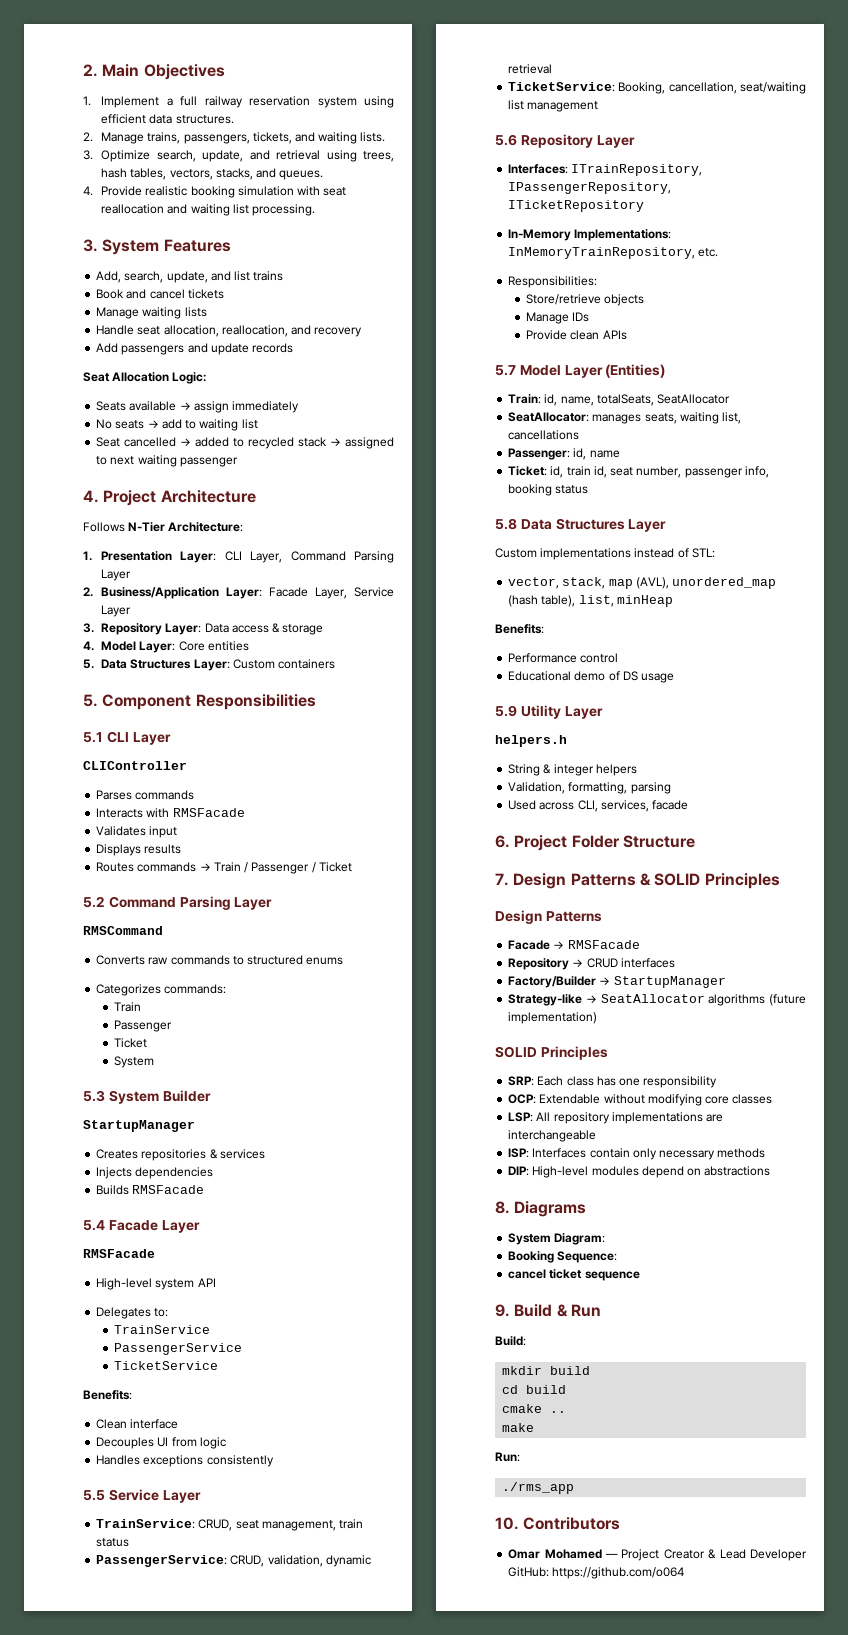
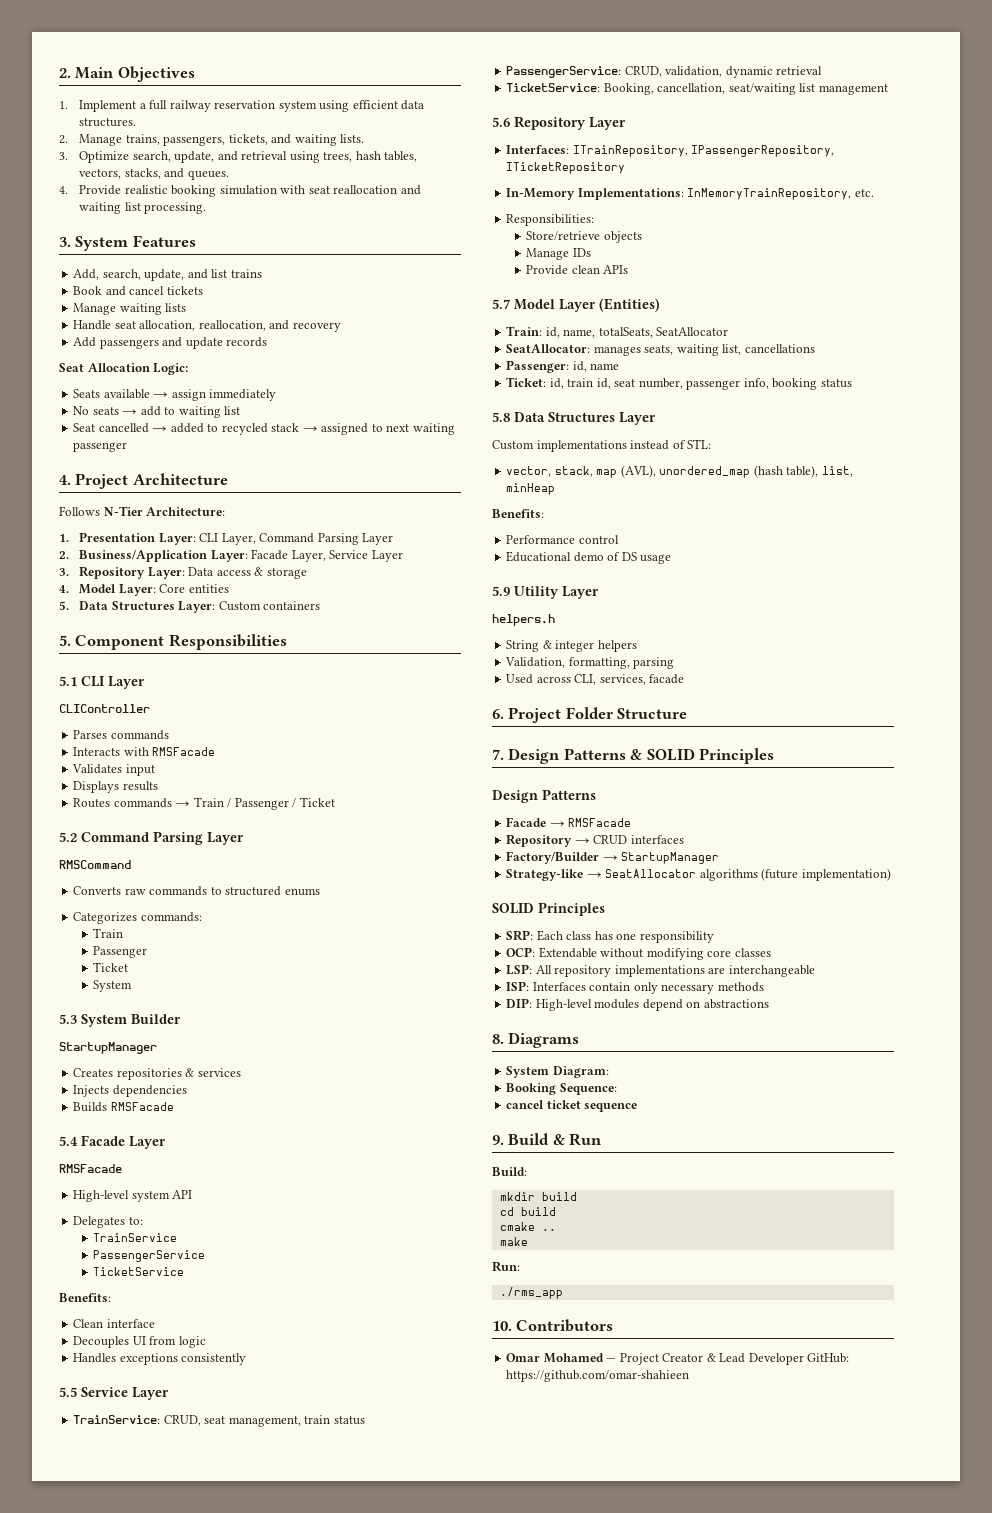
[552,1567,685,1579] https://github.com/o064 -> [506,1370,690,1382] https://github.com/omar-shahieen

